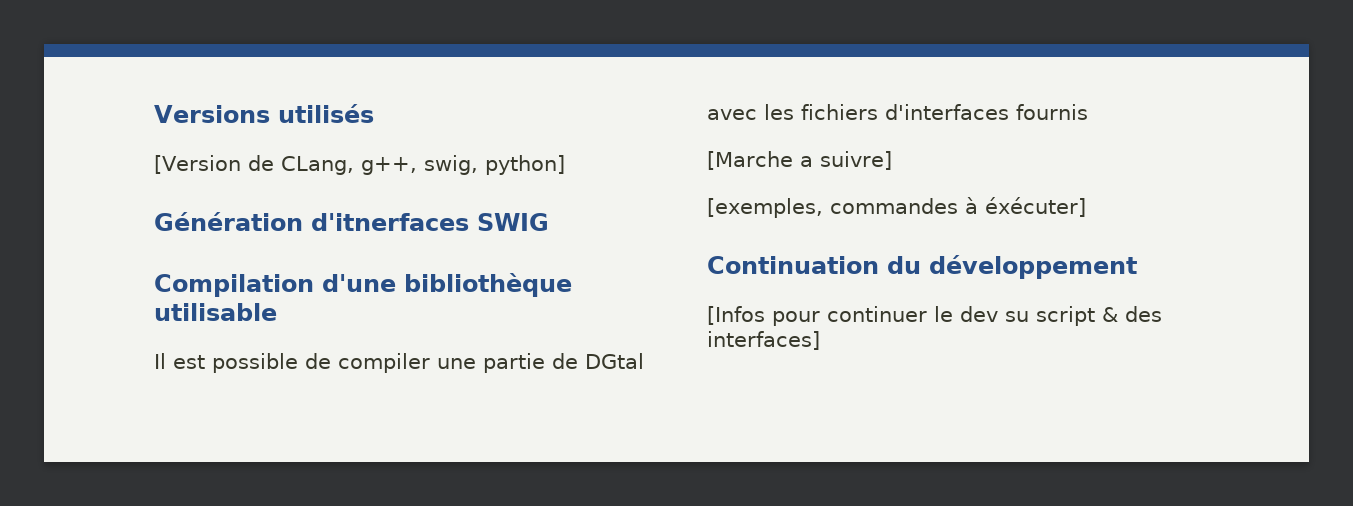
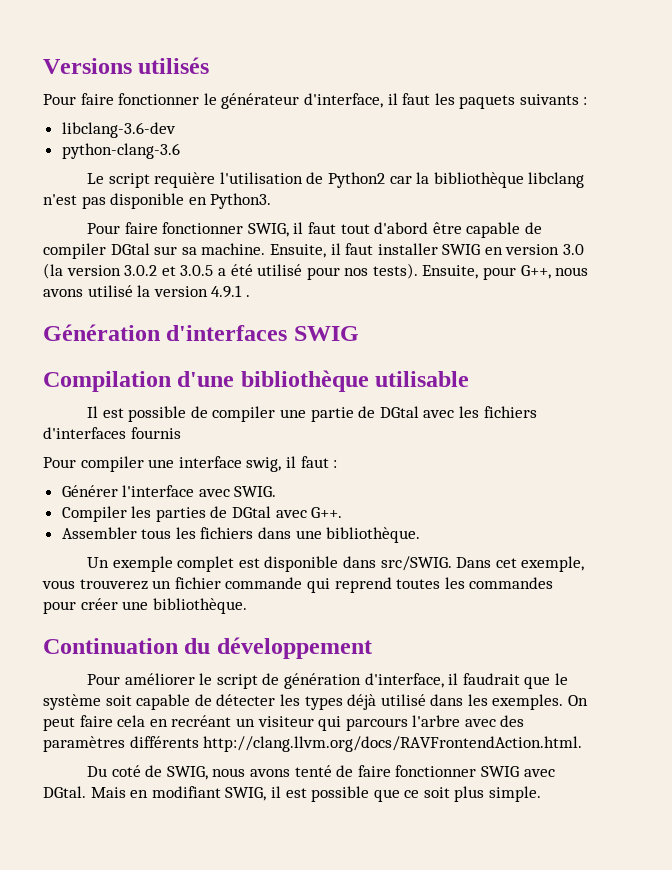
[154,155,565,175] [Version de CLang, g++, swig, python] -> [43,93,588,109] [61,122,176,138] [61,143,180,159] [87,172,585,188] [43,193,272,209] [87,222,543,238] [43,243,585,259] [43,263,589,280] [43,285,250,298] Pour faire fonctionner le générateur d'interface, il faut les paquets suivants : // libclang-3.6-dev // python-clang-3.6 // Le script requière l'utilisation de Python2 car la bibliothèque libclang n'est pas disponible en Python3. // Pour faire fonctionner SWIG, il faut tout d'abord être capable de compiler DGtal sur sa machine. Ensuite, il faut installer SWIG en version 3.0 (la version 3.0.2 et 3.0.5 a été utilisé pour nos tests). Ensuite, pour G++, nous avons utilisé la version 4.9.1 .
[311,213,469,231] d'itnerfaces -> [166,325,288,341] d'interfaces
[707,151,892,170] [707,197,1086,218] [707,255,1137,279] [707,306,1162,326] [707,331,820,350] [Marche a suivre] // [exemples, commandes à éxécuter] // Continuation du développement // [Infos pour continuer le dev su script & des interfaces] -> [43,456,338,472] [61,485,277,497] [61,506,343,522] [61,527,421,543] [87,556,585,572] [42,577,554,593] [43,598,247,614] [43,637,372,659] [87,673,569,689] [43,694,589,710] [43,715,525,731] [43,736,583,752] [87,765,555,780] [43,786,542,802] Pour compiler une interface swig, il faut : // Générer l'interface avec SWIG. // Compiler les parties de DGtal avec G++. // Assembler tous les fichiers dans une bibliothèque. // Un exemple complet est disponible dans src/SWIG. Dans cet exemple, vous trouverez un fichier commande qui reprend toutes les commandes pour créer une bibliothèque. // Continuation du développement // Pour améliorer le script de génération d'interface, il faudrait que le système soit capable de détecter les types déjà utilisé dans les exemples. On peut faire cela en recréant un visiteur qui parcours l'arbre avec des paramètres différents http://clang.llvm.org/docs/RAVFrontendAction.html. // Du coté de SWIG, nous avons tenté de faire fonctionner SWIG avec DGtal. Mais en modifiant SWIG, il est possible que ce soit plus simple.

